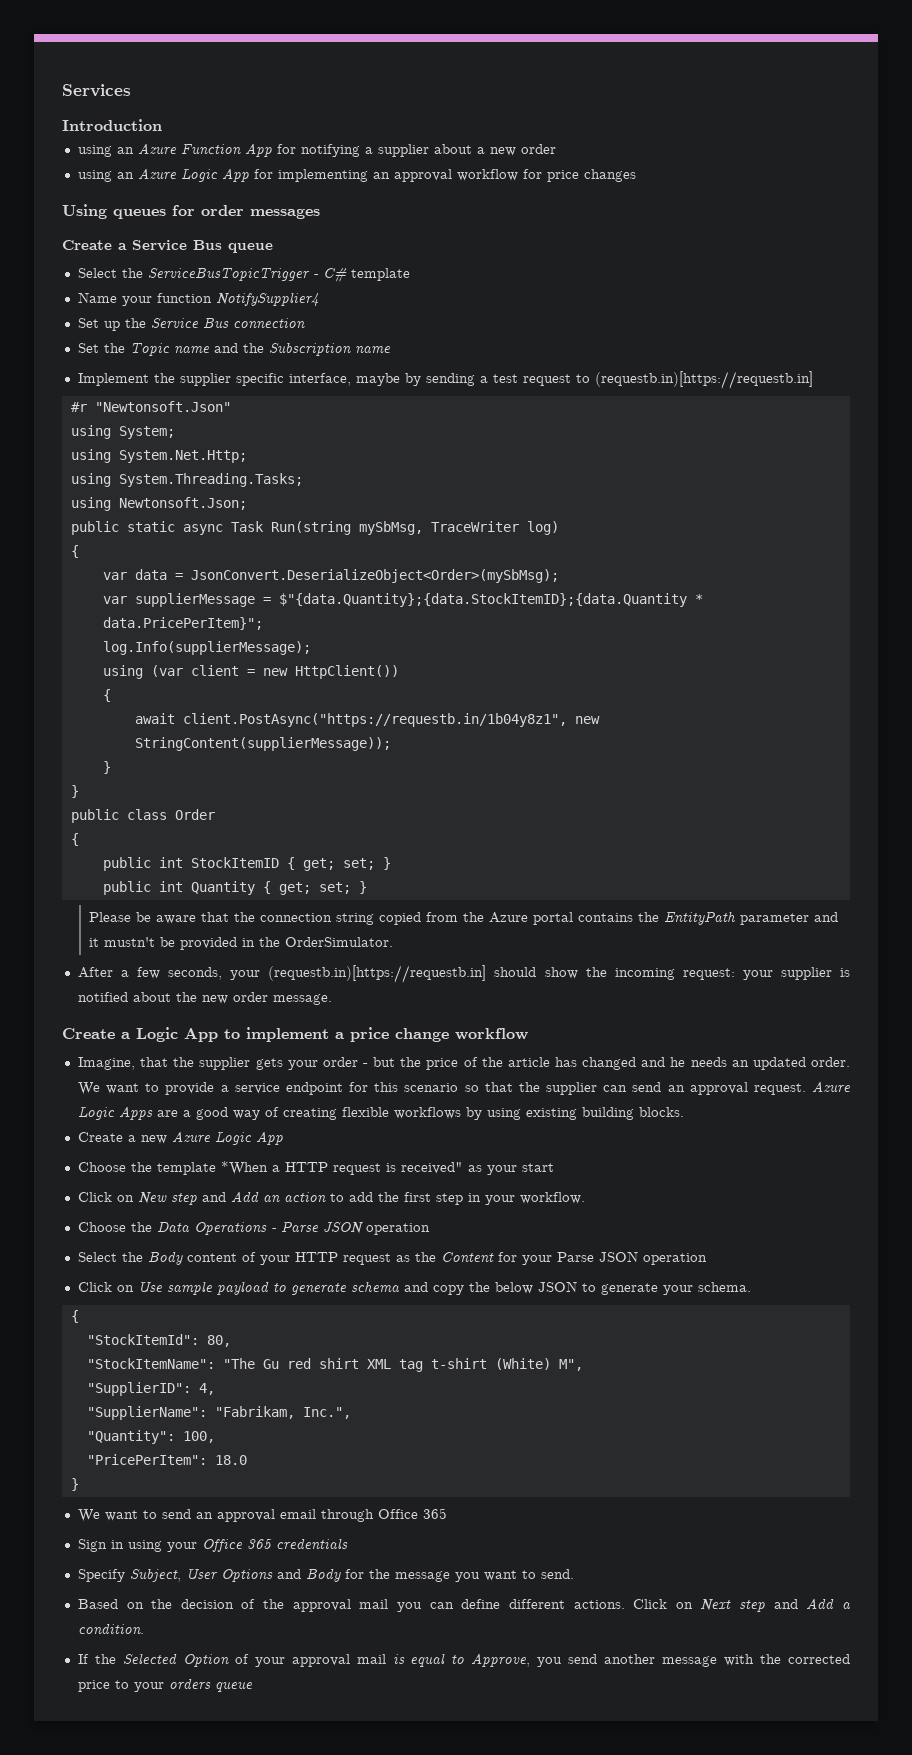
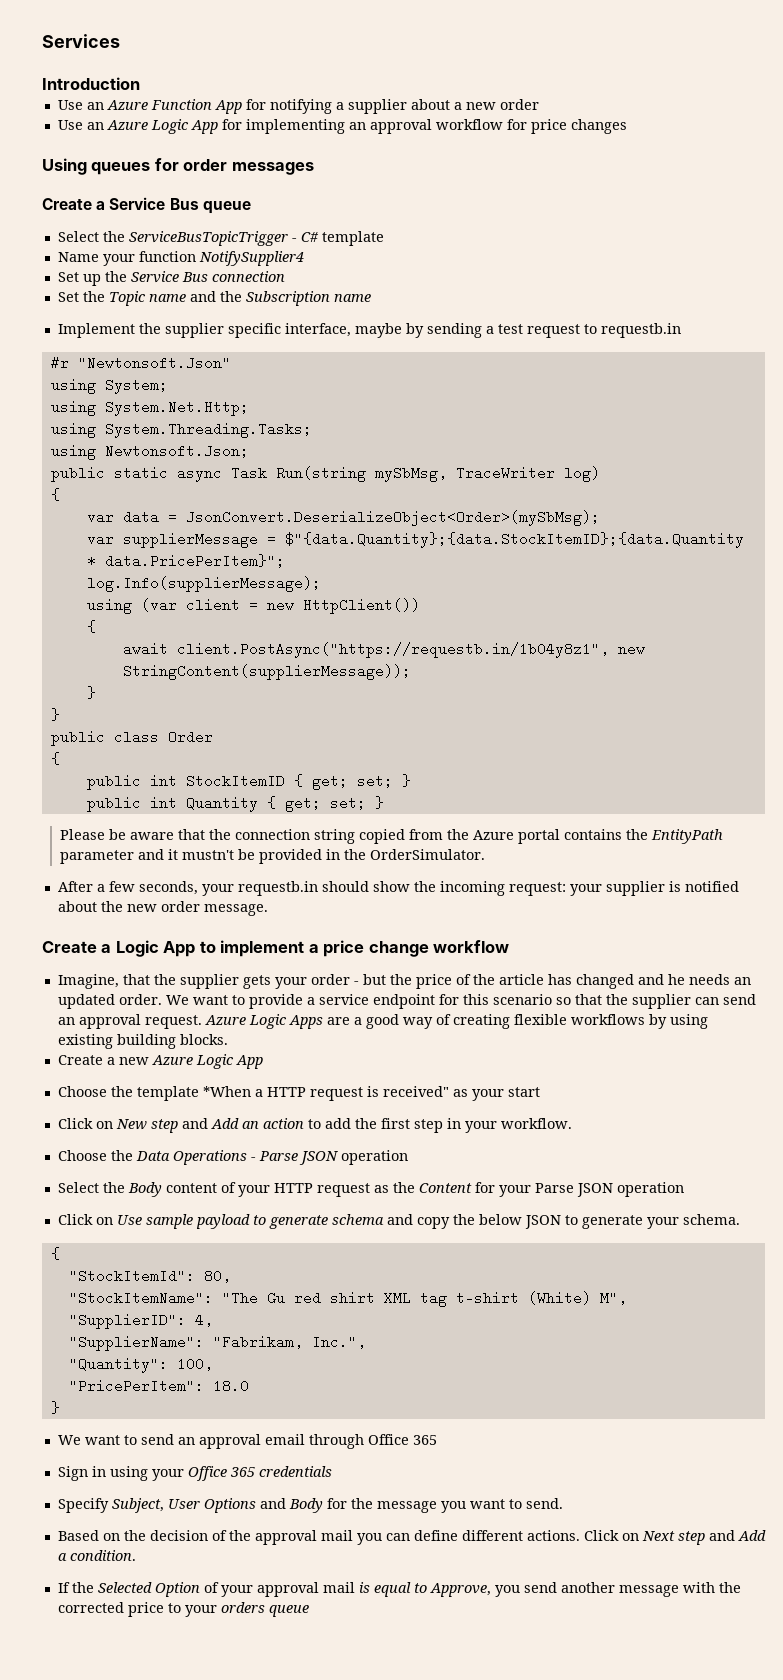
[77,145,112,157] using -> [57,100,83,110] Use
[77,170,112,182] using -> [57,120,83,130] Use
[594,371,813,389] (requestb.in)[https://requestb.in] -> [600,323,681,338] requestb.in
[268,965,487,983] (requestb.in)[https://requestb.in] -> [237,881,318,896] requestb.in

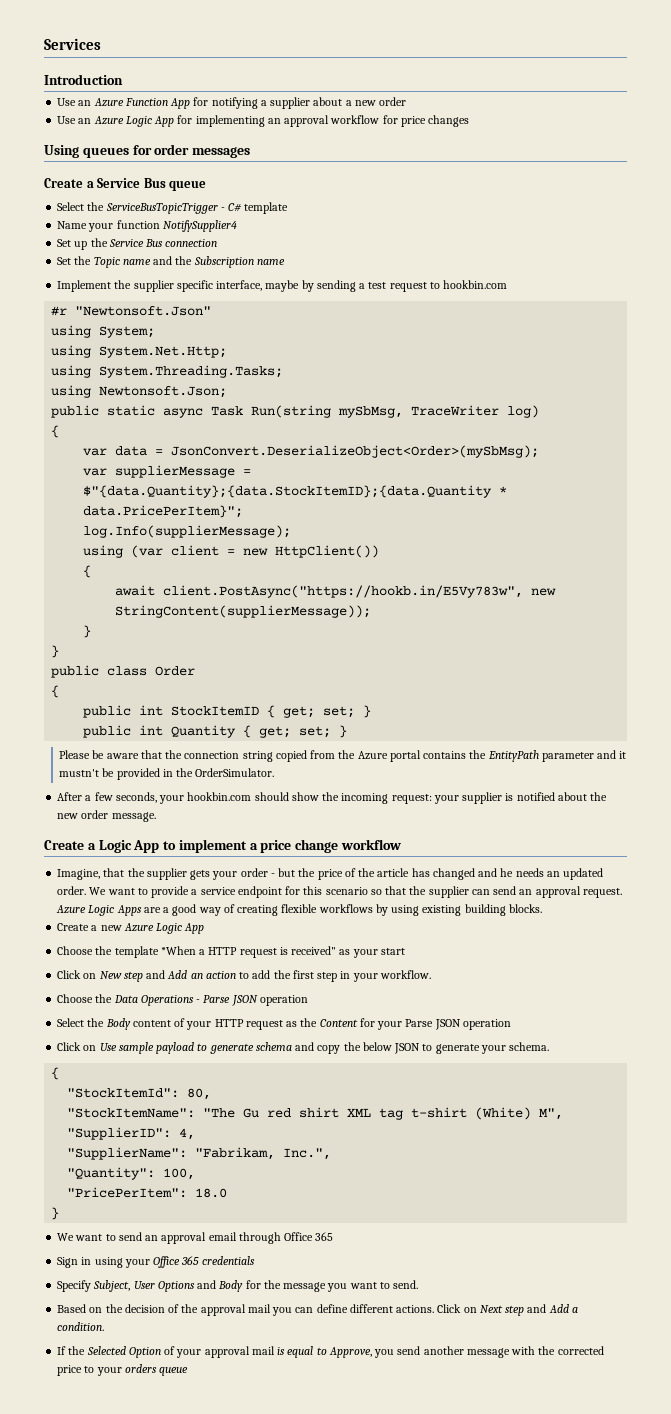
[600,323,681,338] requestb.in -> [443,280,508,289] hookbin.com
[176,642,609,658] client.PostAsync("https://requestb.in/1b04y8z1", -> [163,585,524,598] client.PostAsync("https://hookb.in/E5Vy783w",
[237,881,318,896] requestb.in -> [187,792,252,801] hookbin.com

